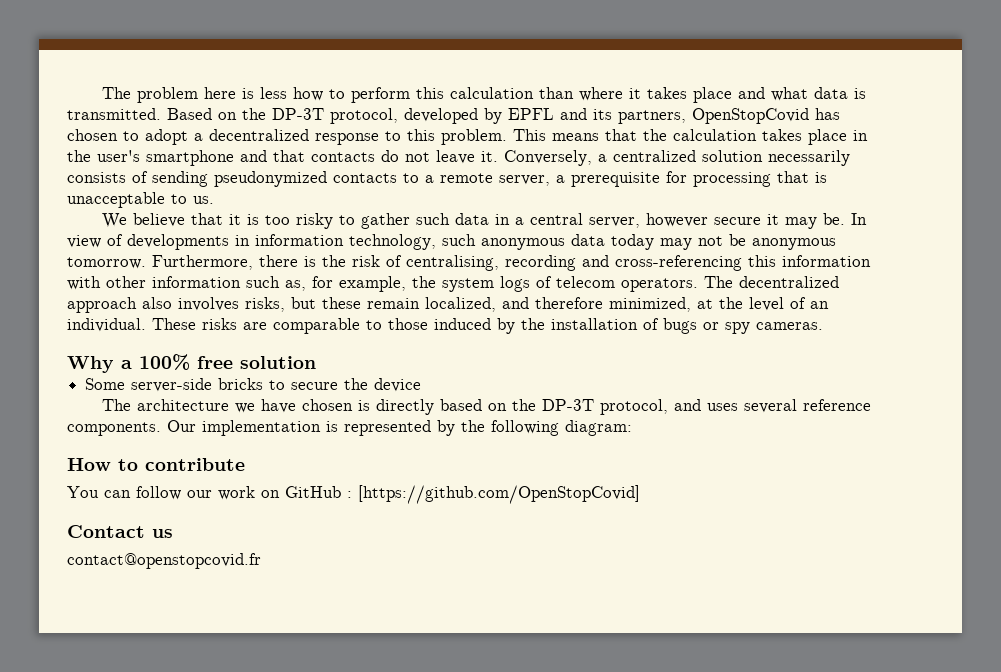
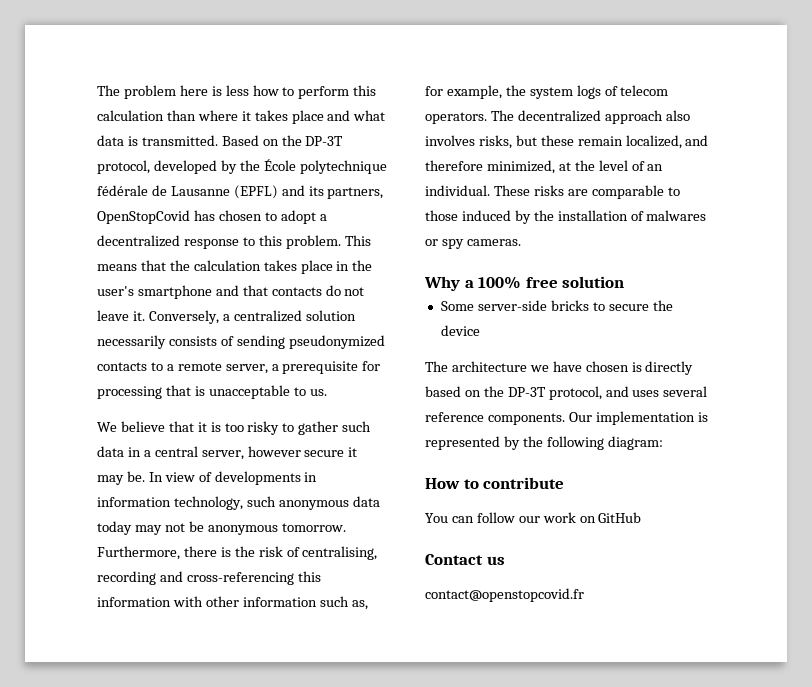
[508,108,554,120] EPFL -> [239,159,387,174] [97,185,278,199] the École polytechnique fédérale de Lausanne (EPFL)
[663,318,697,334] bugs -> [646,210,707,221] malwares
[347,485,640,504] : [https://github.com/OpenStopCovid] -> (642, 517) none

